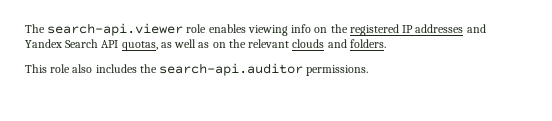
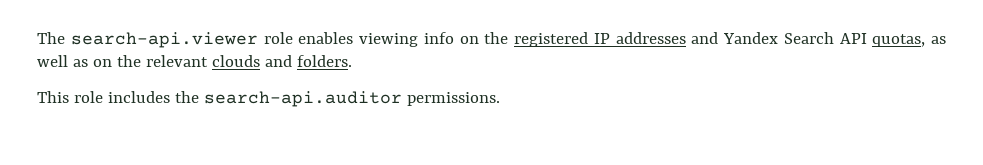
[72,64,93,73] also -> (103, 97) none

